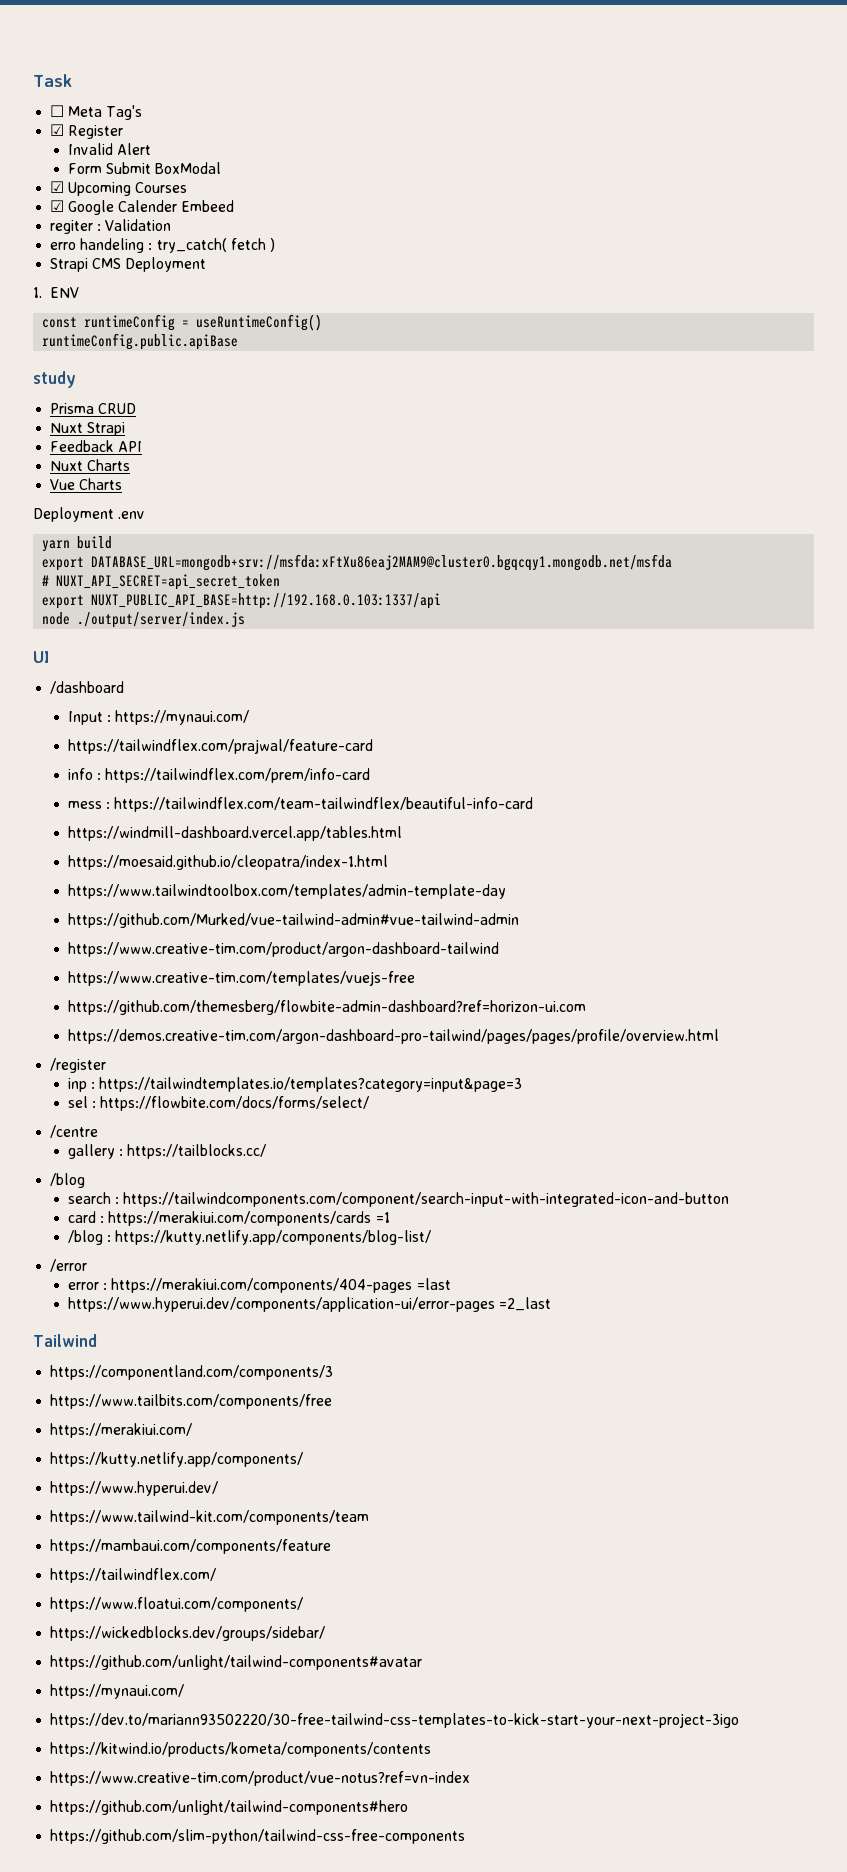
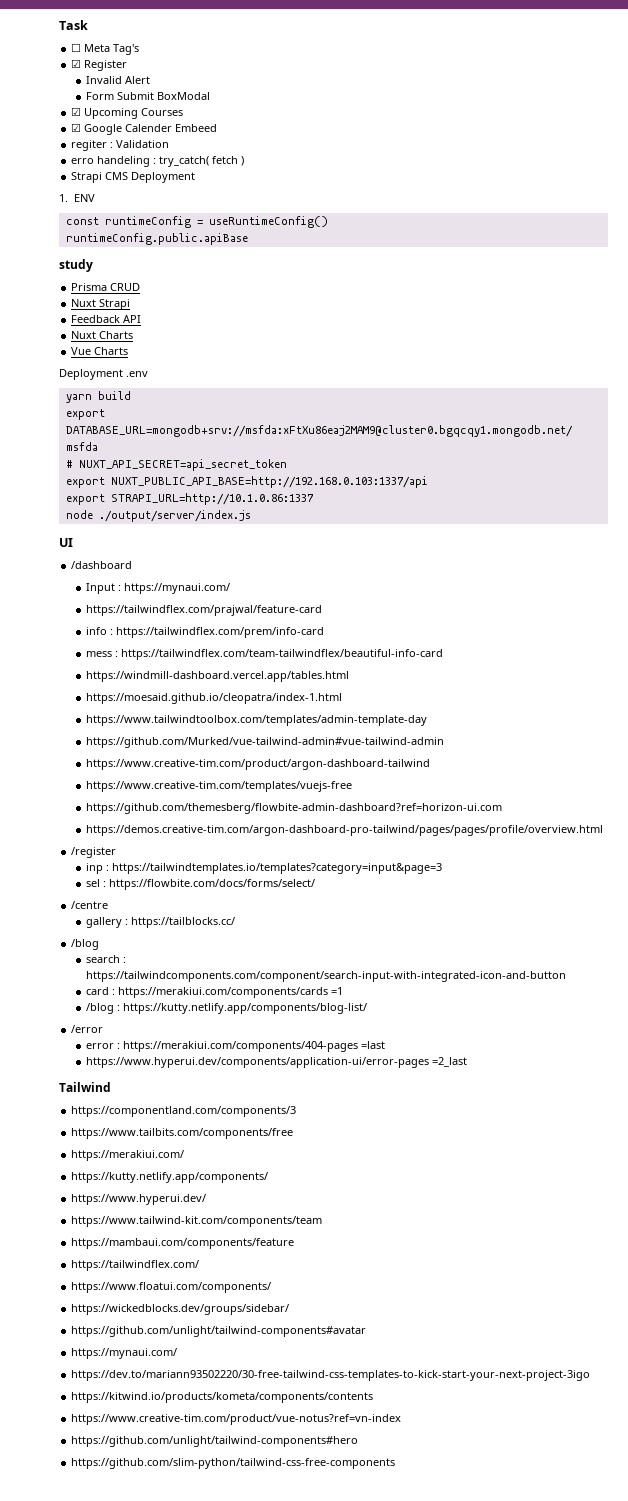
(442, 601) none -> [65,493,314,505] // export STRAPI_URL=http://10.1.0.86:1337

